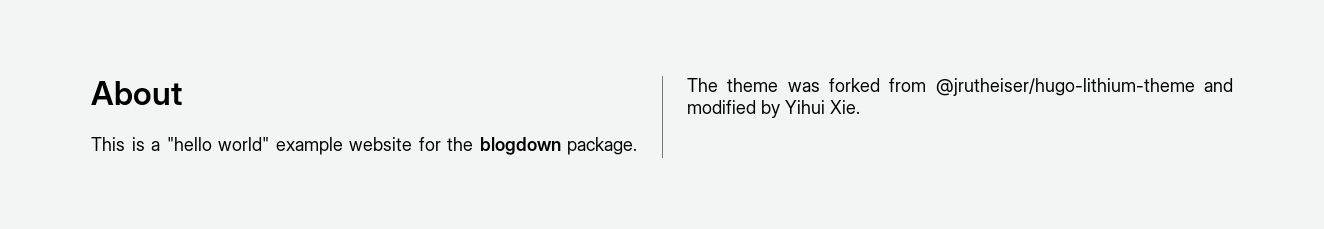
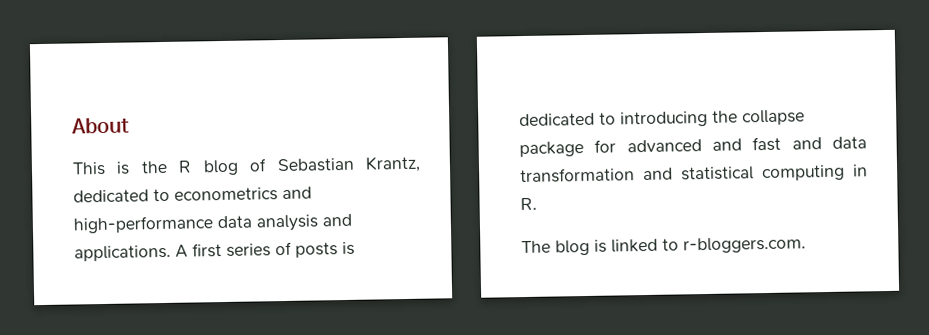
[151,137,637,155] [687,78,1233,96] [687,100,860,118] a "hello world" example website for the blogdown package. The theme was forked from @jrutheiser/hugo-lithium-theme and modified by Yihui Xie. -> [140,155,421,176] [73,186,312,203] [73,213,352,234] [74,241,355,262] [519,109,805,128] [519,136,867,158] [520,164,868,184] [520,197,537,211] [521,236,806,256] the R blog of Sebastian Krantz, dedicated to econometrics and high-performance data analysis and applications. A first series of posts is dedicated to introducing the collapse package for advanced and fast and data transformation and statistical computing in R. // The blog is linked to r-bloggers.com.

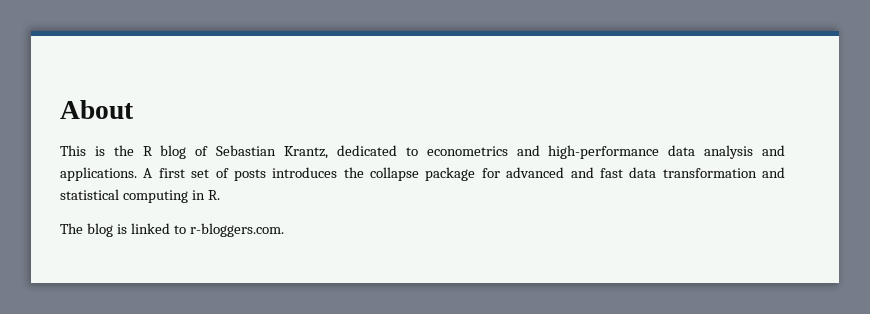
[226,243,271,257] series -> [191,169,210,178] set
[342,241,355,256] [519,110,708,128] is dedicated to introducing -> [272,167,338,178] introduces
[791,137,822,150] and -> (623, 173) none

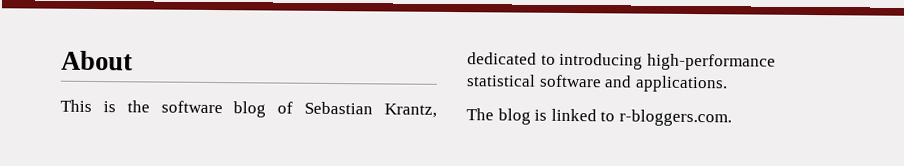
[142,146,153,156] R -> [160,100,223,114] software
[426,145,786,159] [60,167,785,181] [60,189,220,203] econometrics and high-performance data analysis and applications. A first set of posts introduces the collapse package for advanced and fast data transformation and statistical computing in R. -> [559,52,776,71] [466,74,728,93] introducing high-performance statistical software and applications.

